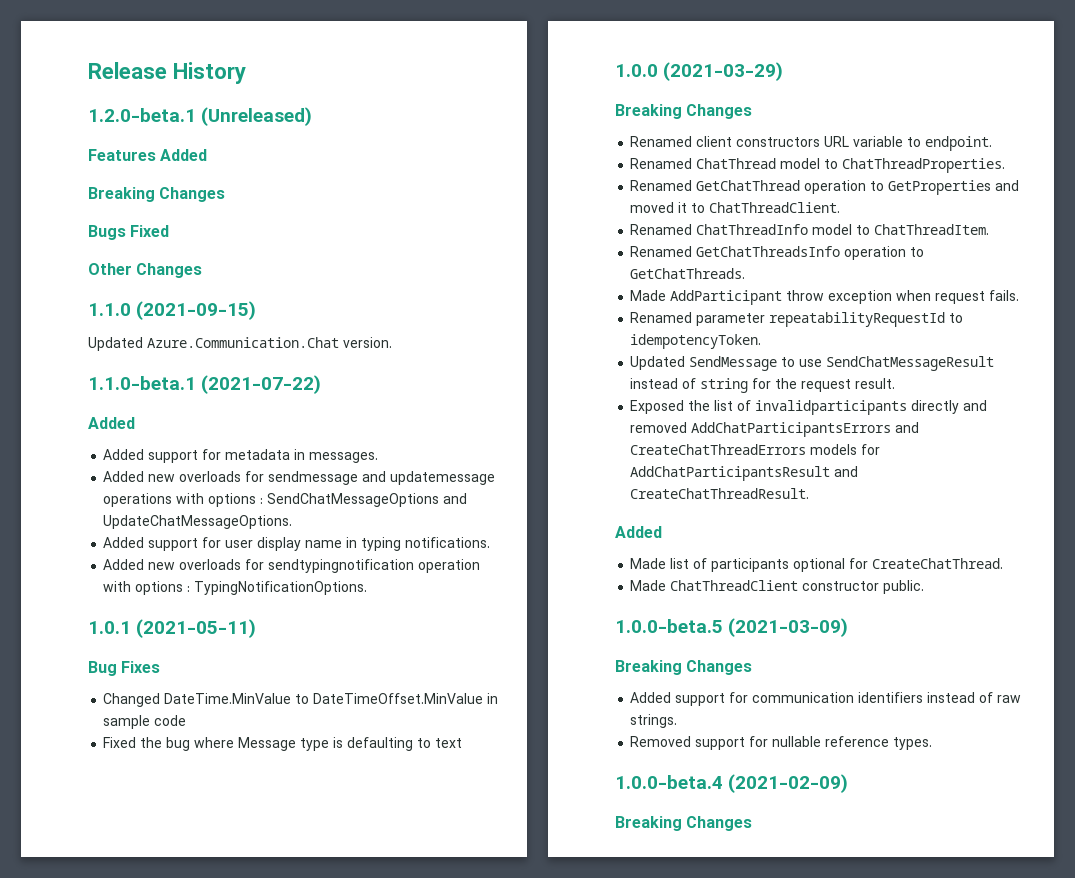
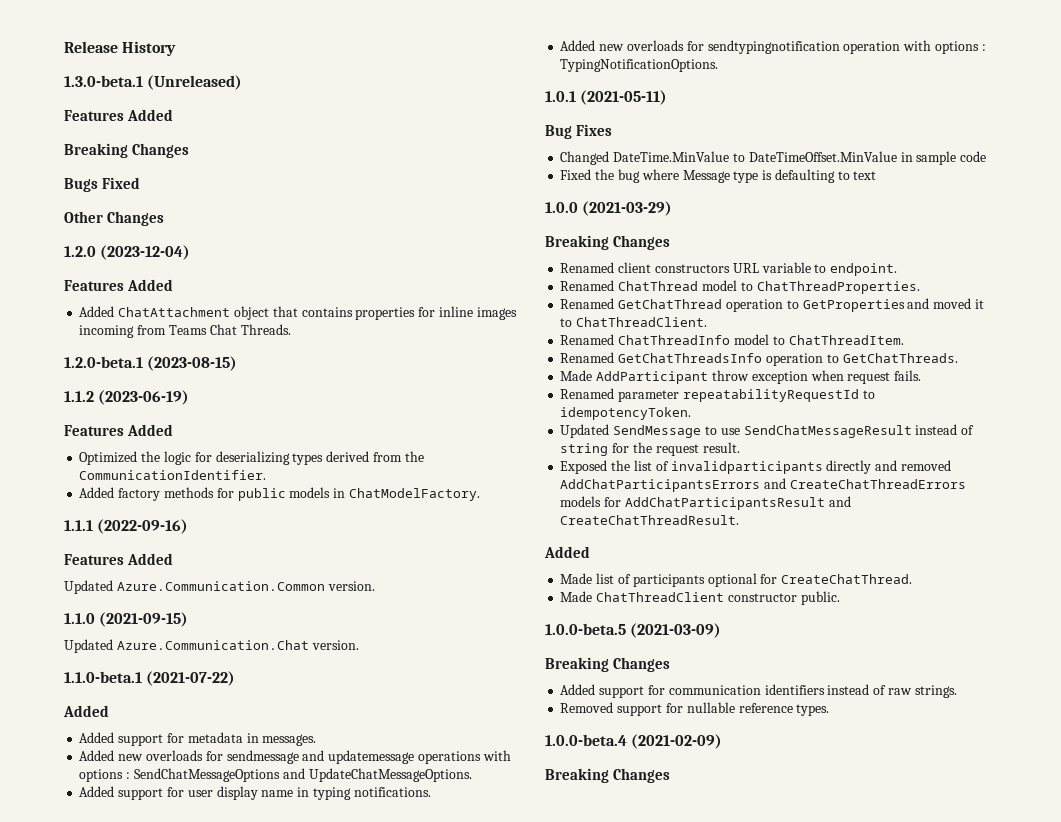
[88,108,196,122] 1.2.0-beta.1 -> [64,75,143,87] 1.3.0-beta.1
(203, 270) none -> [64,245,191,260] [64,279,173,291] [79,306,517,320] [79,324,291,338] [64,356,238,371] [64,390,190,405] [64,424,173,436] [79,451,424,465] [79,470,267,480] [79,487,480,501] [64,519,189,534] [64,553,173,565] [64,580,375,594] // 1.2.0 (2023-12-04) // Features Added // Added ChatAttachment object that contains properties for inline images incoming from Teams Chat Threads. // 1.2.0-beta.1 (2023-08-15) // 1.1.2 (2023-06-19) // Features Added // Optimized the logic for deserializing types derived from the CommunicationIdentifier. // Added factory methods for public models in ChatModelFactory. // 1.1.1 (2022-09-16) // Features Added // Updated Azure.Communication.Common version.

